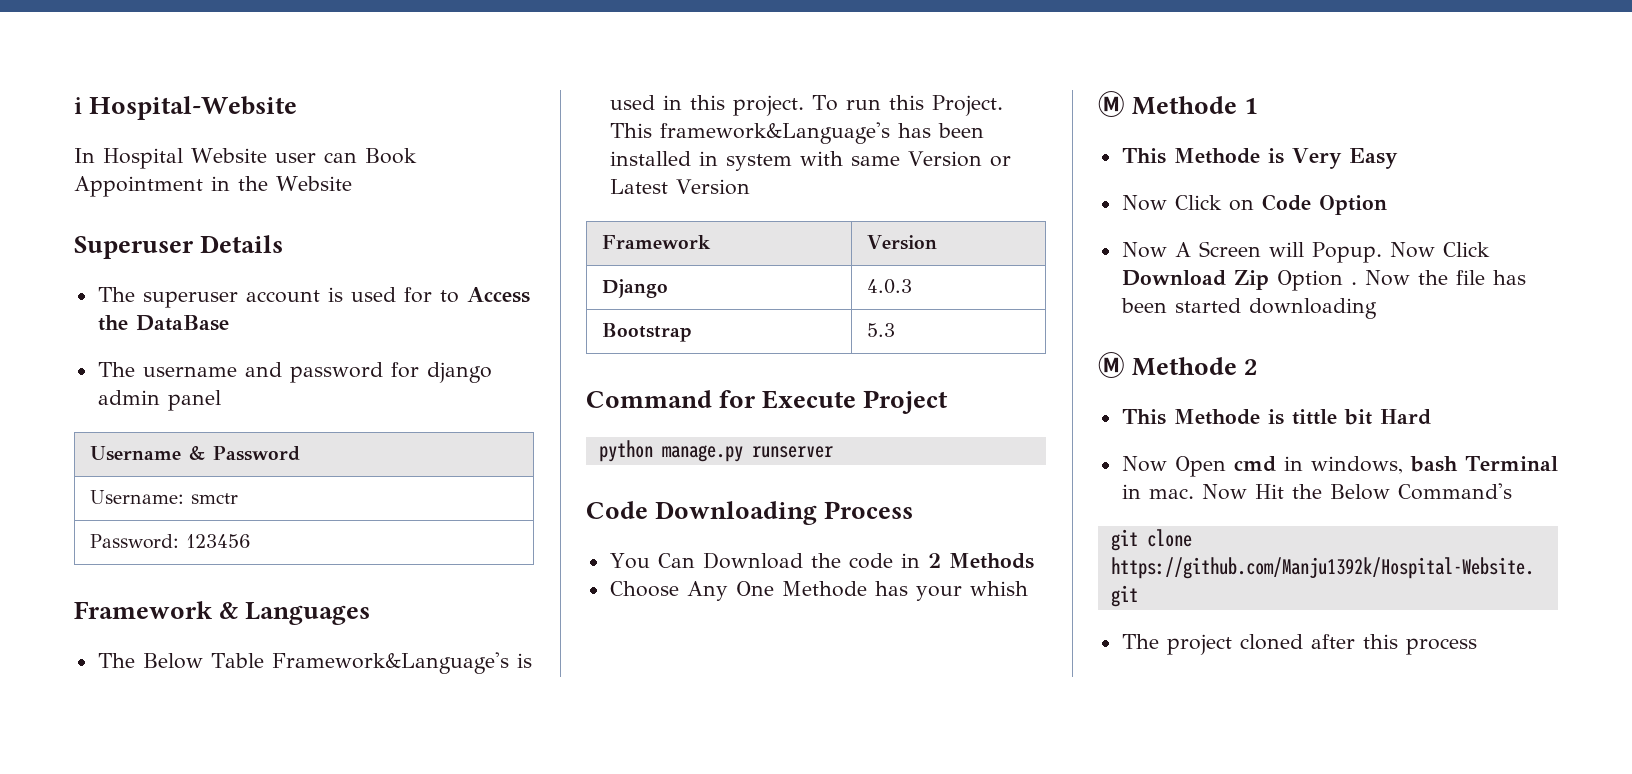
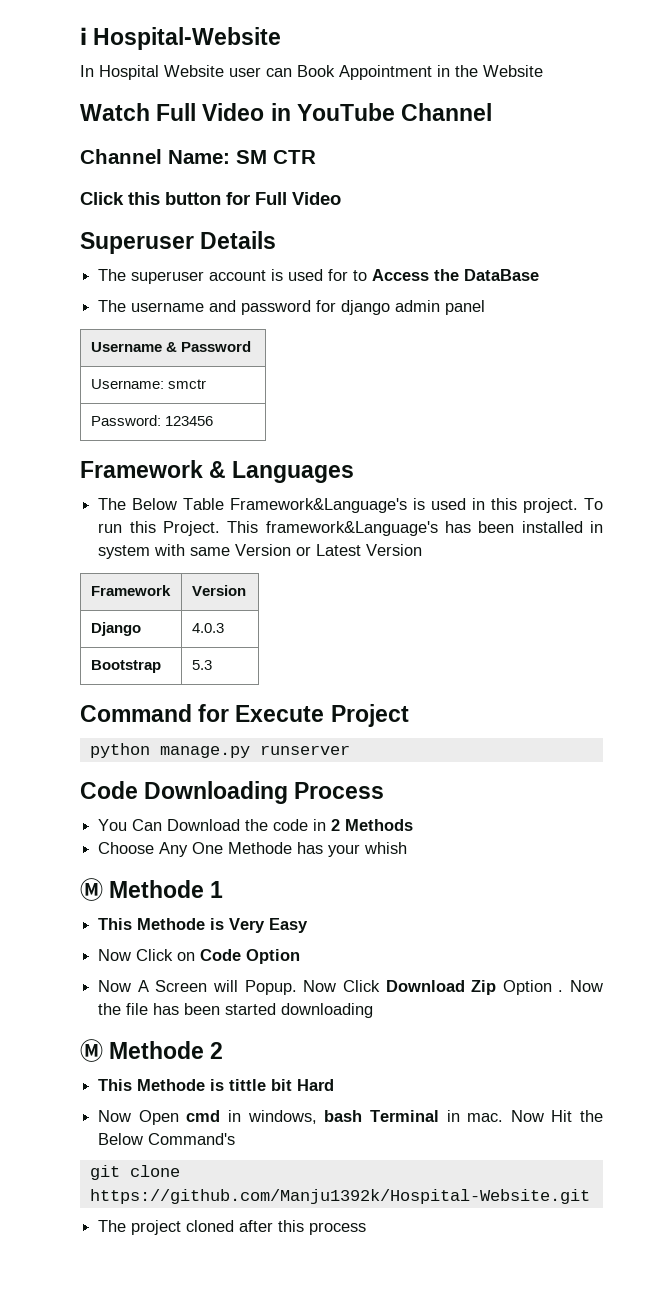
(352, 183) none -> [80,103,493,121] [80,149,316,164] [80,192,341,205] // Watch Full Video in YouTube Channel // Channel Name: SM CTR // Click this button for Full Video

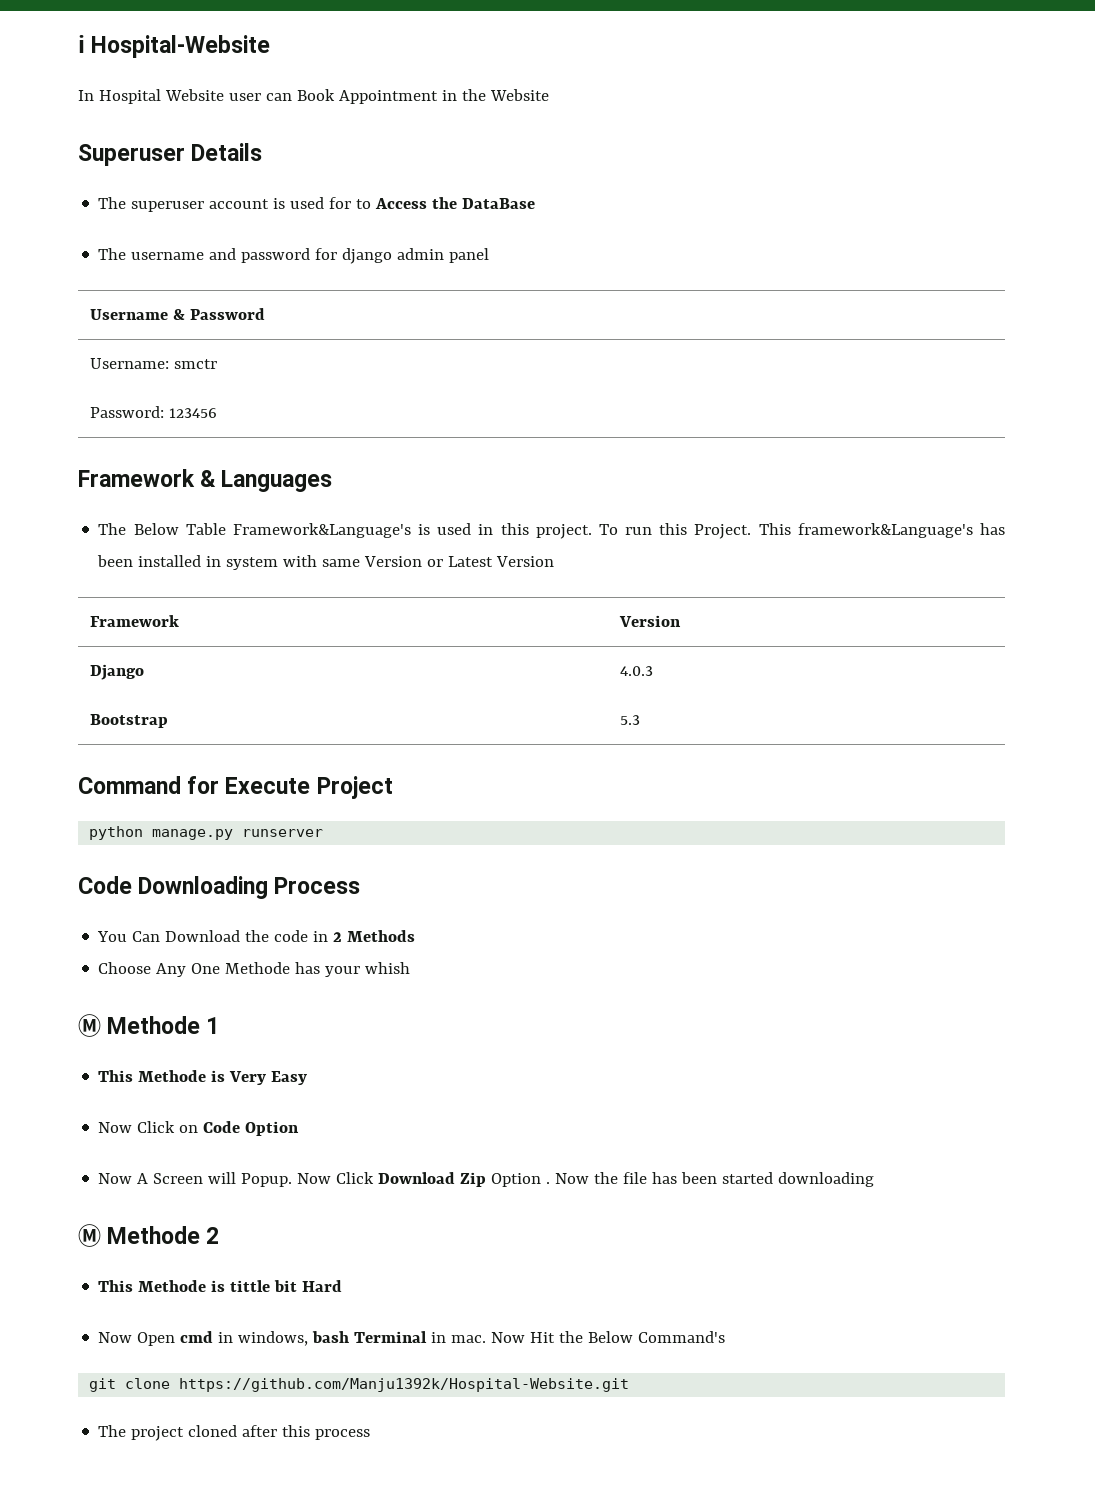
[80,103,493,121] [80,149,316,164] [80,192,341,205] // Watch Full Video in YouTube Channel // Channel Name: SM CTR // Click this button for Full Video -> (549, 95) none

